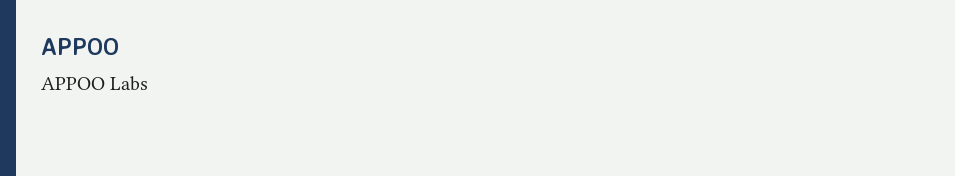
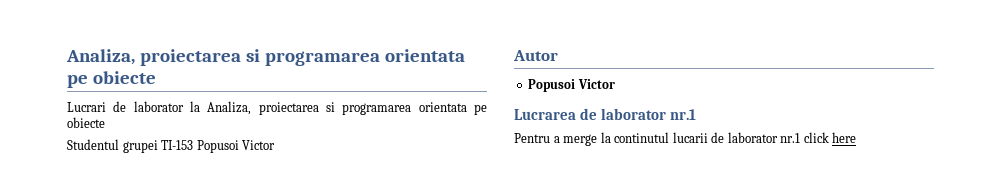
[41,38,119,55] [41,76,149,91] APPOO // APPOO Labs -> [66,49,465,66] [67,71,156,88] [67,101,487,115] [67,117,105,128] [67,139,276,153] [513,50,558,61] [528,79,615,92] [514,108,696,120] [514,132,857,146] Analiza, proiectarea si programarea orientata pe obiecte // Lucrari de laborator la Analiza, proiectarea si programarea orientata pe obiecte // Studentul grupei TI-153 Popusoi Victor // Autor // Popusoi Victor // Lucrarea de laborator nr.1 // Pentru a merge la continutul lucarii de laborator nr.1 click here

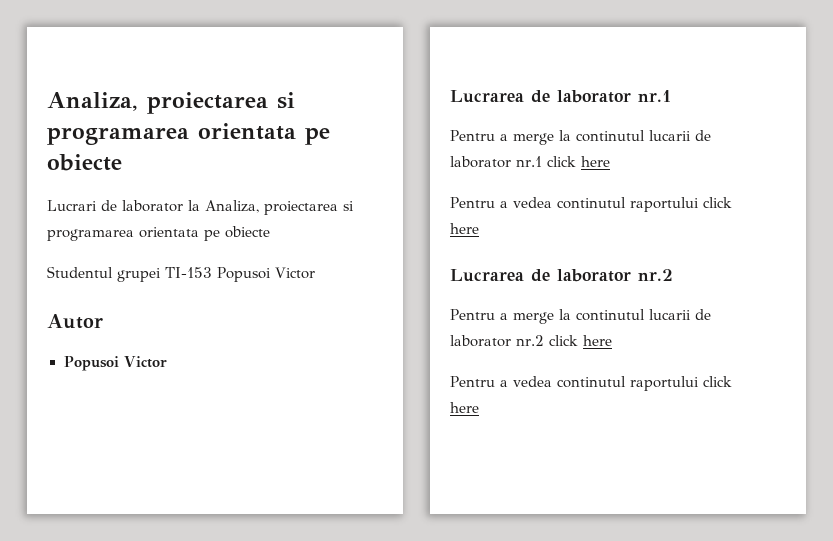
(857, 137) none -> [450,197,732,212] [450,223,479,234] [450,269,673,282] [450,309,711,324] [450,335,612,347] [450,376,732,391] [450,402,479,413] // Pentru a vedea continutul raportului click here // Lucrarea de laborator nr.2 // Pentru a merge la continutul lucarii de laborator nr.2 click here // Pentru a vedea continutul raportului click here

